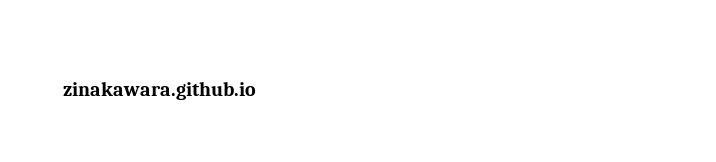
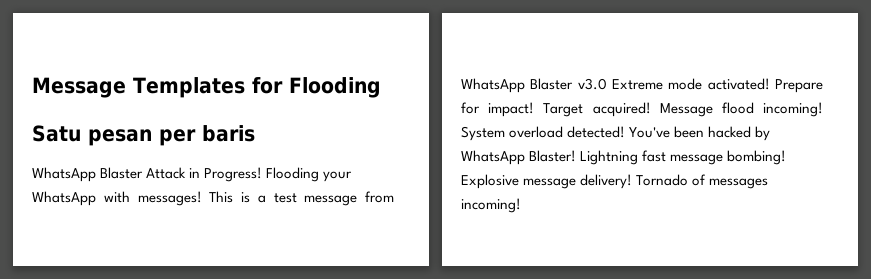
[63,81,256,100] zinakawara.github.io -> [32,77,381,98] [32,125,255,146] [32,167,353,182] [32,191,394,206] [461,78,823,93] [461,102,823,117] [461,126,771,141] [461,150,787,165] [461,174,769,189] [461,198,521,213] Message Templates for Flooding // Satu pesan per baris // WhatsApp Blaster Attack in Progress! Flooding your WhatsApp with messages! This is a test message from WhatsApp Blaster v3.0 Extreme mode activated! Prepare for impact! Target acquired! Message flood incoming! System overload detected! You've been hacked by WhatsApp Blaster! Lightning fast message bombing! Explosive message delivery! Tornado of messages incoming!

